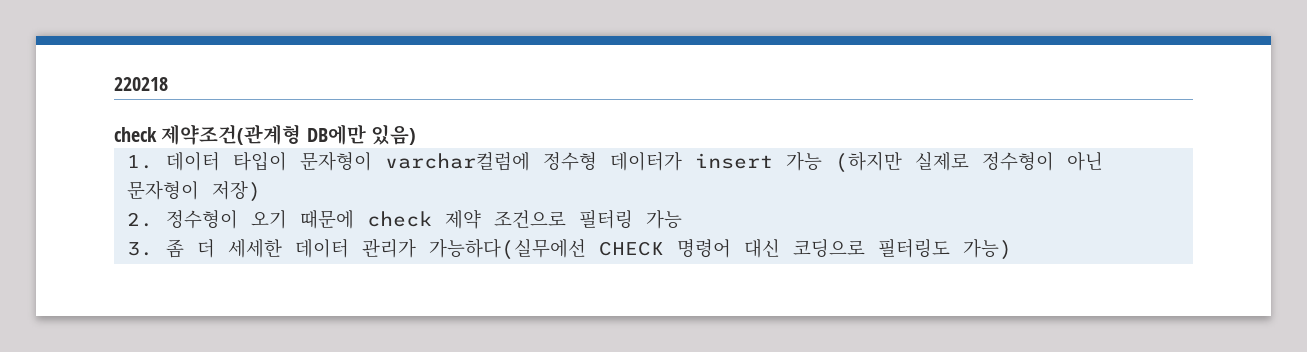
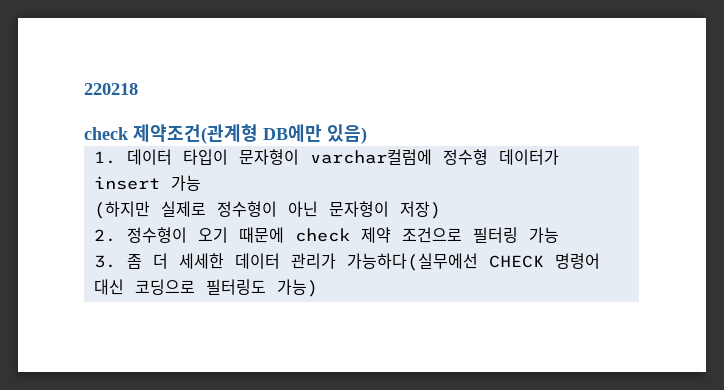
(822, 161) none -> (202, 183) //

